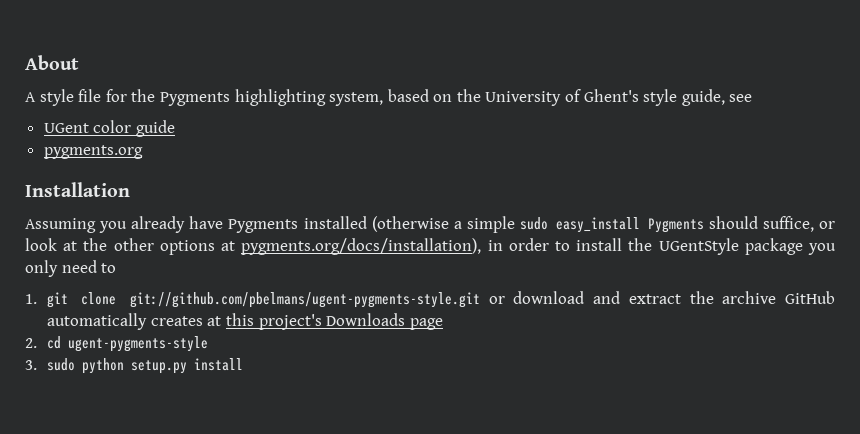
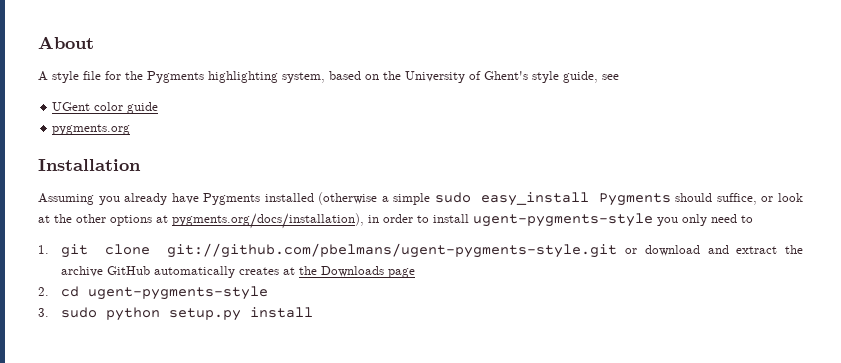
[628,238,803,255] the UGentStyle package -> [473,213,653,227] ugent-pygments-style
[225,313,322,330] this project's -> [298,266,317,275] the

